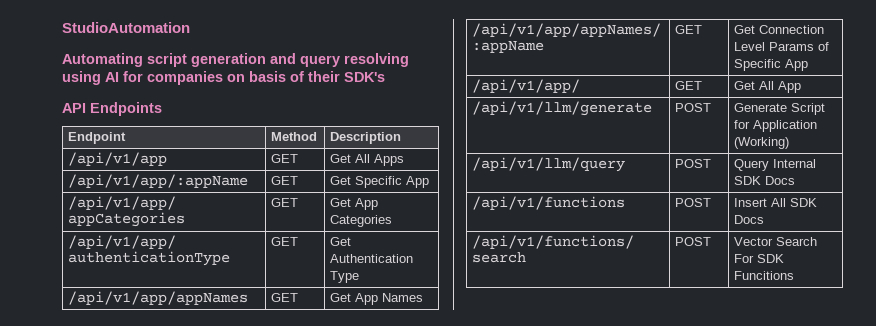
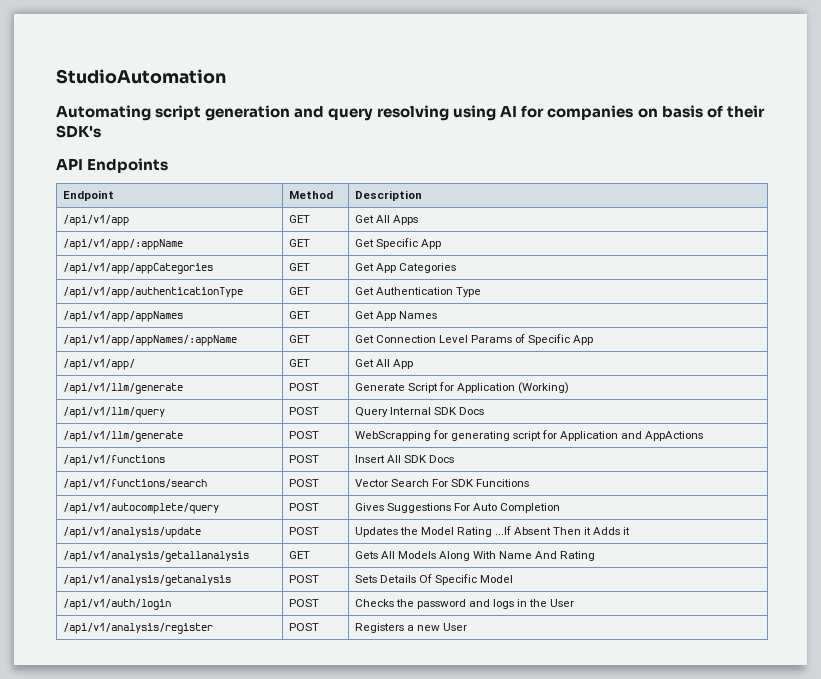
(796, 180) none -> [62,431,183,442] [288,431,319,439] [354,430,704,441] // /api/v1/llm/generate | POST | WebScrapping for generating script for Application and AppActions
(795, 275) none -> [62,503,219,514] [288,503,319,511] [354,503,560,513] [62,527,201,538] [288,527,319,535] [354,526,631,537] [62,551,249,562] [288,551,310,559] [354,551,596,561] [62,575,231,586] [288,575,319,583] [354,574,513,585] [62,599,171,610] [288,599,319,607] [354,599,575,609] [62,623,213,634] [288,623,319,631] [354,623,467,633] // /api/v1/autocomplete/query | POST | Gives Suggestions For Auto Completion // /api/v1/analysis/update | POST | Updates the Model Rating ...If Absent Then it Adds it // /api/v1/analysis/getallanalysis | GET | Gets All Models Along With Name And Rating // /api/v1/analysis/getanalysis | POST | Sets Details Of Specific Model // /api/v1/auth/login | POST | Checks the password and logs in the User // /api/v1/analysis/register | POST | Registers a new User

